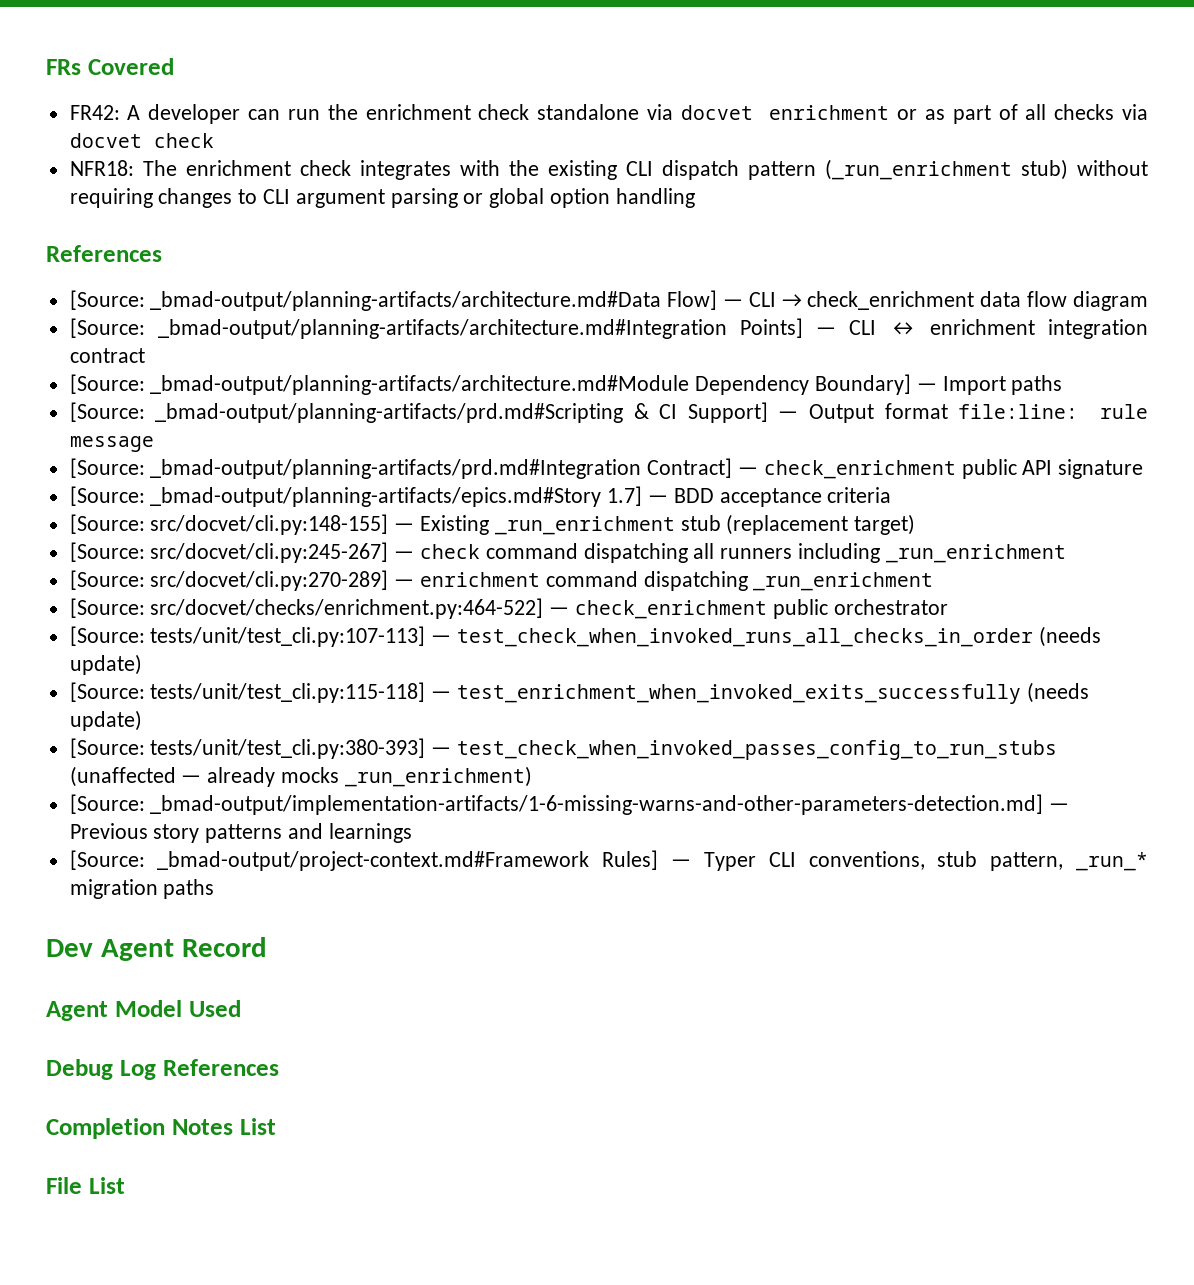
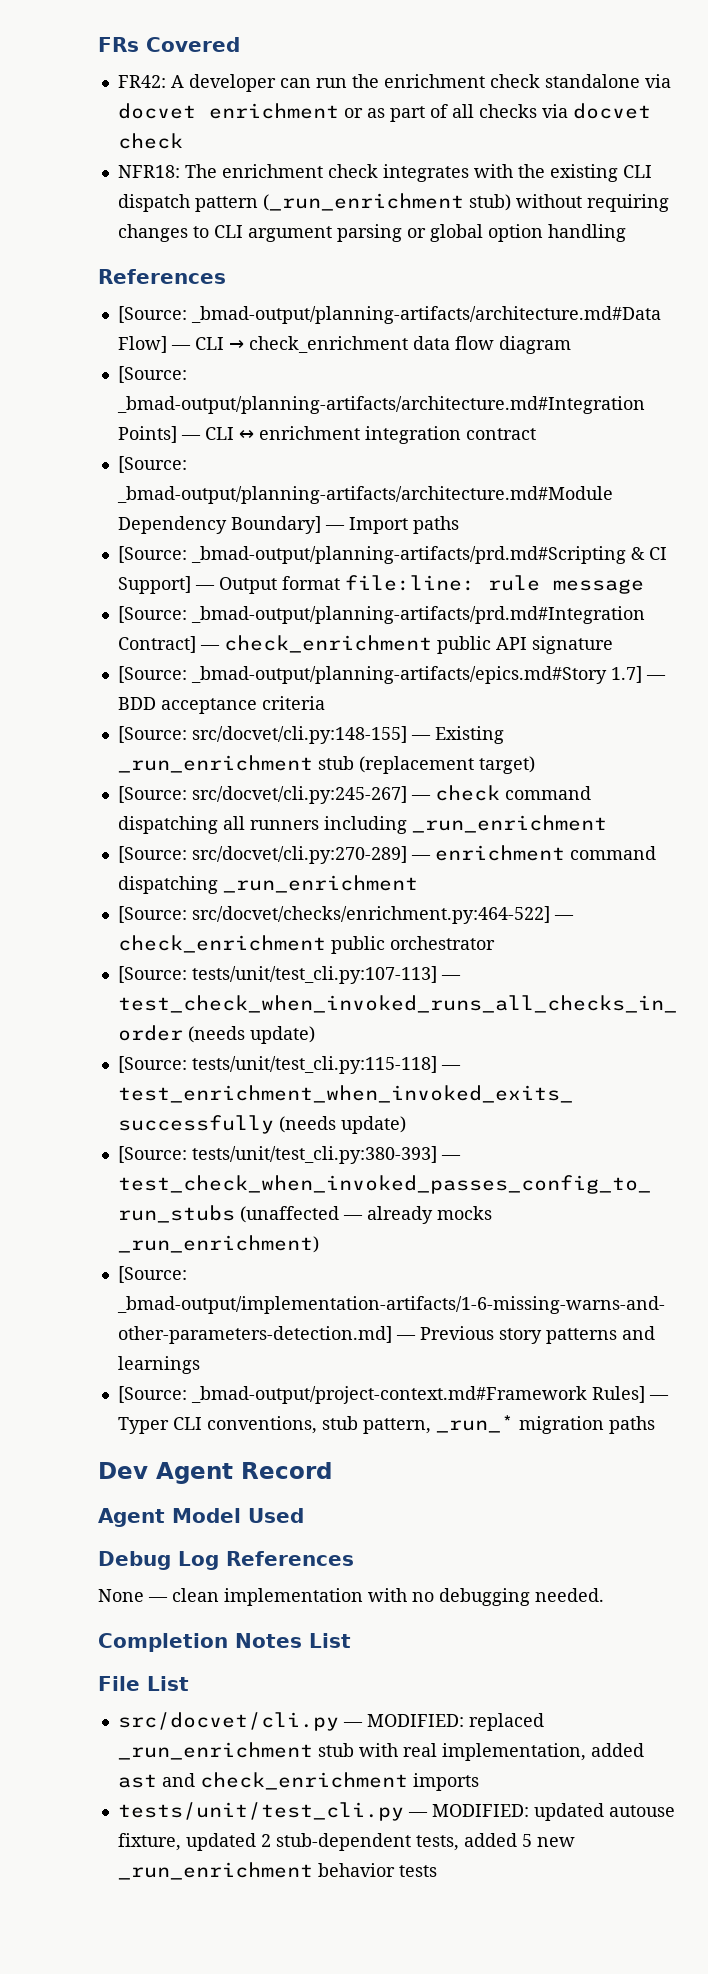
(279, 1067) none -> [98,1588,604,1606] // None — clean implementation with no debugging needed.
(125, 1185) none -> [117,1712,544,1731] [117,1742,644,1761] [117,1772,479,1791] [117,1802,675,1821] [117,1833,575,1851] [117,1862,437,1880] // src/docvet/cli.py — MODIFIED: replaced _run_enrichment stub with real implementation, added ast and check_enrichment imports // tests/unit/test_cli.py — MODIFIED: updated autouse fixture, updated 2 stub-dependent tests, added 5 new _run_enrichment behavior tests

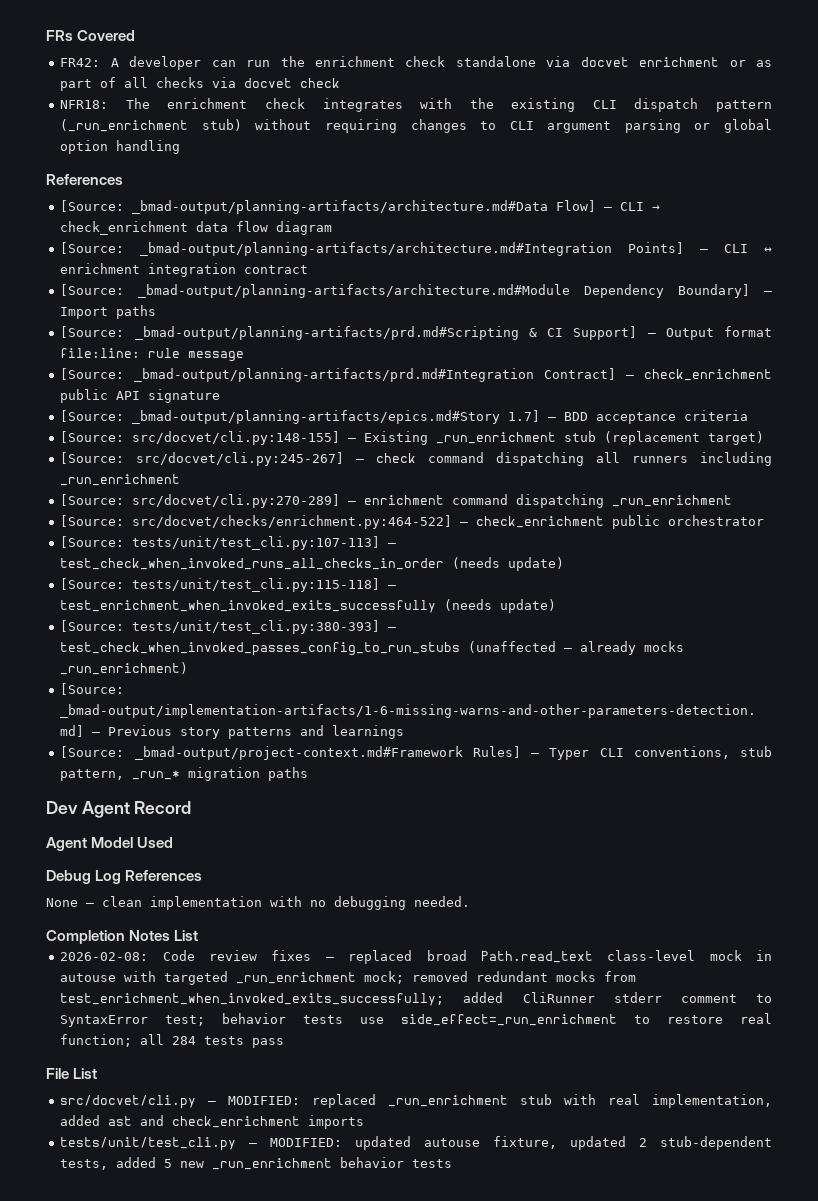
(351, 1640) none -> [60,950,773,964] [60,971,637,985] [60,992,772,1006] [60,1013,772,1027] [60,1034,285,1048] // 2026-02-08: Code review fixes — replaced broad Path.read_text class-level mock in autouse with targeted _run_enrichment mock; removed redundant mocks from test_enrichment_when_invoked_exits_successfully; added CliRunner stderr comment to SyntaxError test; behavior tests use side_effect=_run_enrichment to restore real function; all 284 tests pass

